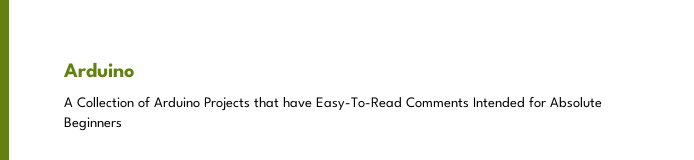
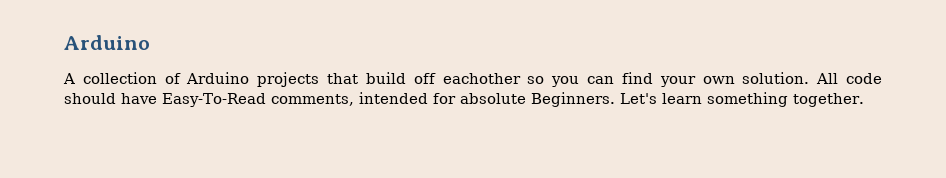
[77,97,134,108] Collection -> [82,72,157,84] collection
[204,96,602,111] [64,117,122,131] Projects that have Easy-To-Read Comments Intended for Absolute Beginners -> [257,72,883,87] [64,92,864,107] projects that build off eachother so you can find your own solution. All code should have Easy-To-Read comments, intended for absolute Beginners. Let's learn something together.

